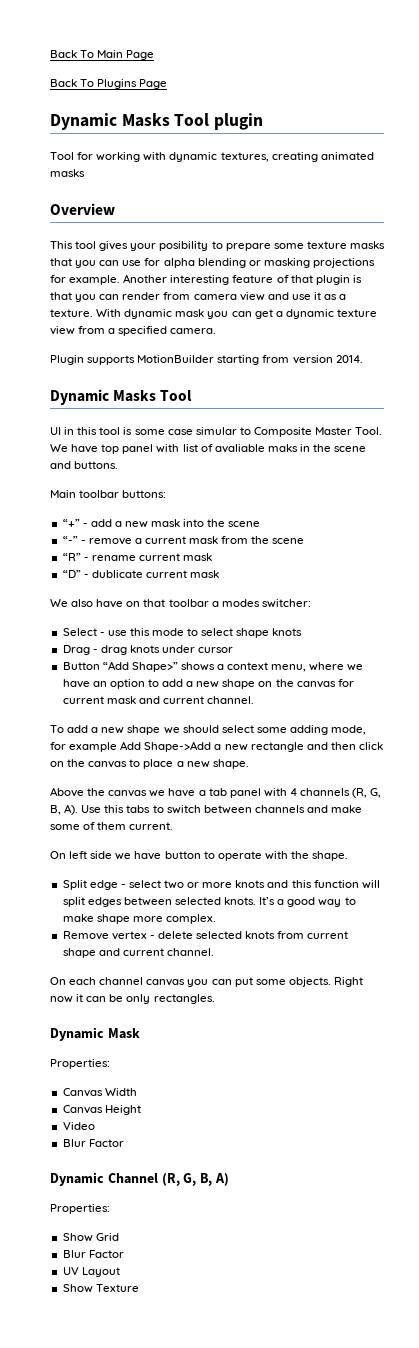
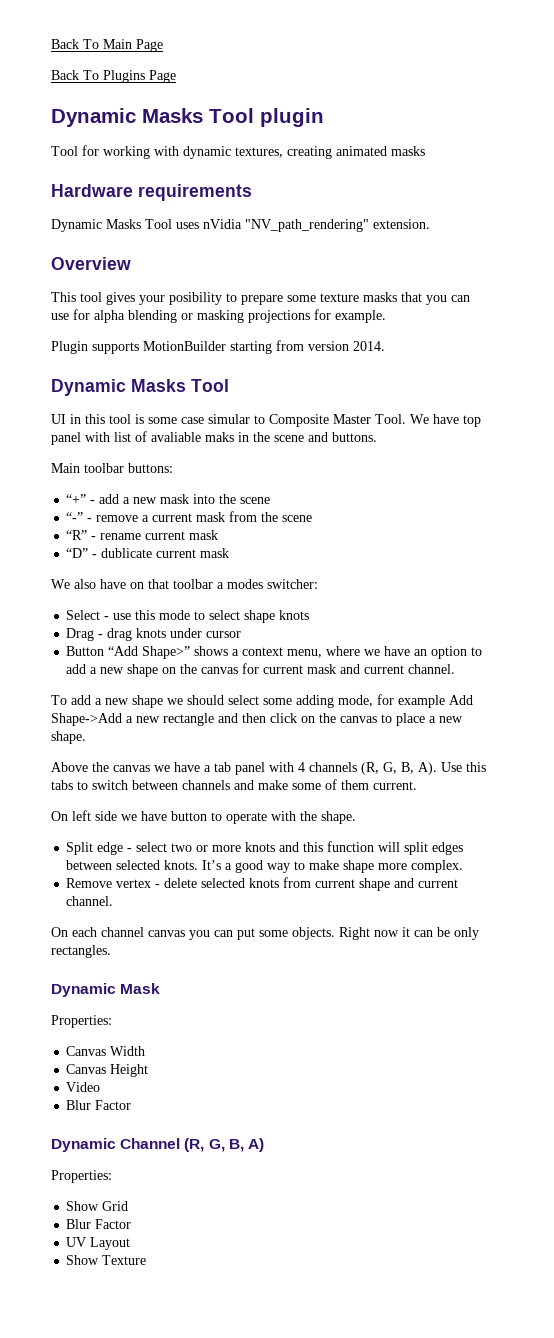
(85, 173) none -> [51,184,252,201] [51,219,430,232] // Hardware requirements // Dynamic Masks Tool uses nVidia "NV_path_rendering" extension.
[123,274,362,285] [50,292,347,302] [50,309,377,319] [50,326,217,336] Another interesting feature of that plugin is that you can render from camera view and use it as a texture. With dynamic mask you can get a dynamic texture view from a specified camera. -> (386, 316) none

